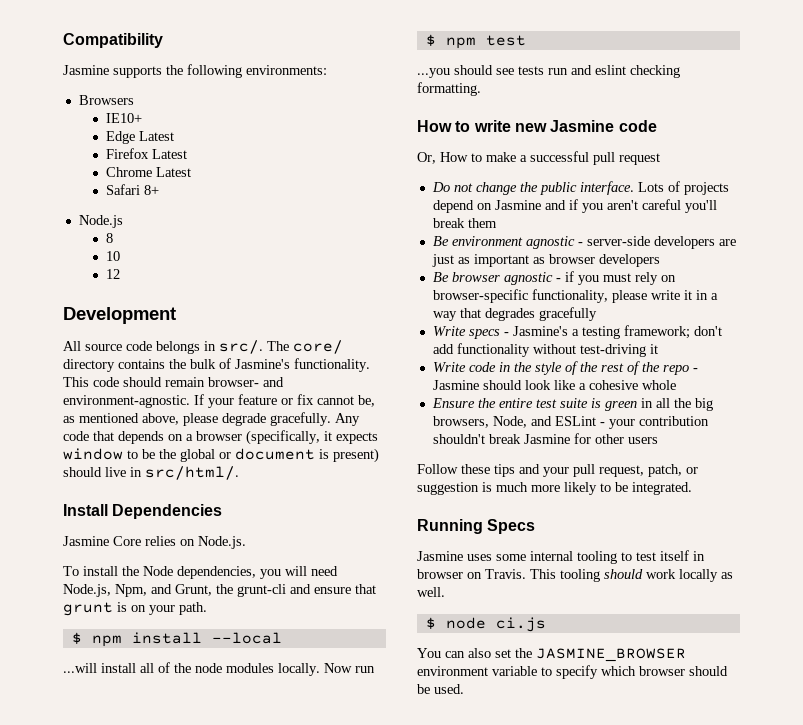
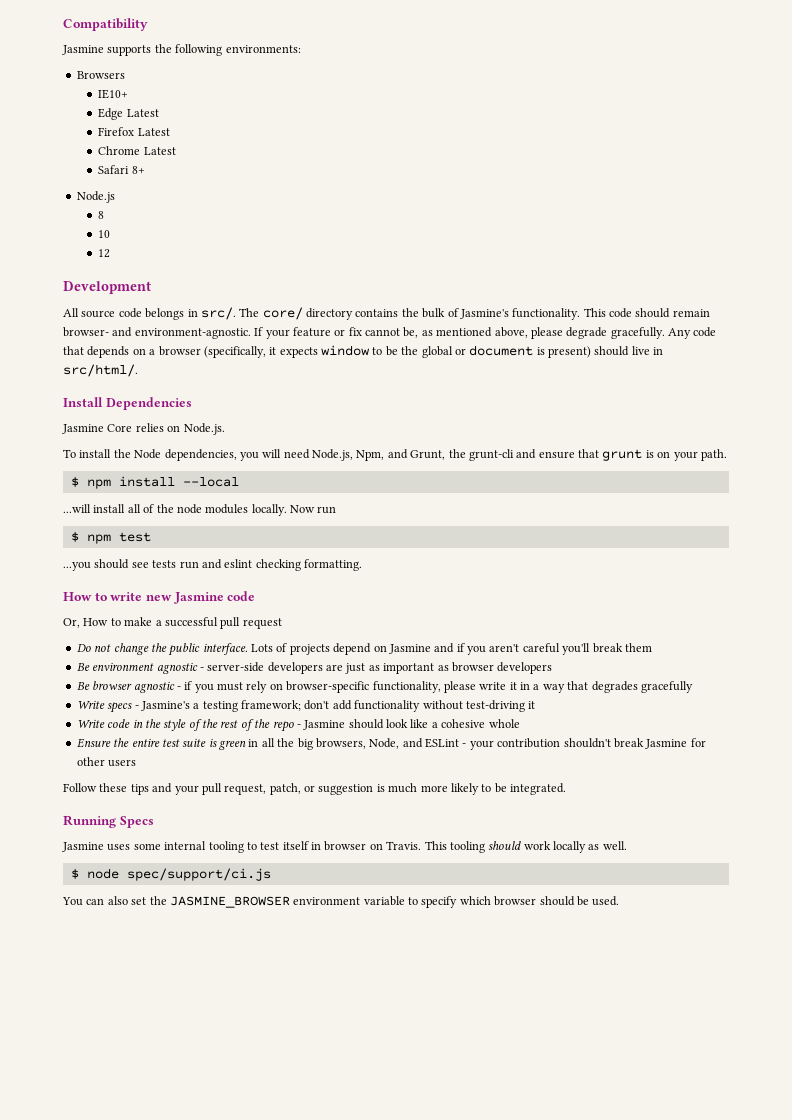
[495,617,546,632] ci.js -> [126,868,271,881] spec/support/ci.js

